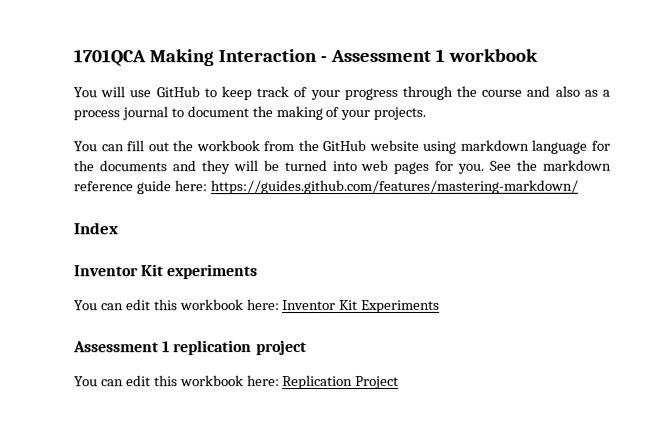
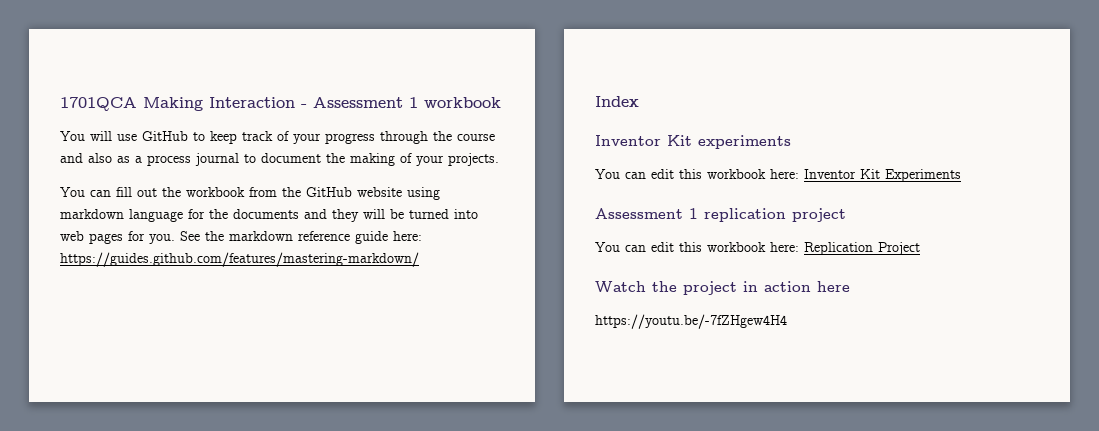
(400, 382) none -> [595,281,850,295] [595,314,787,329] // Watch the project in action here // https://youtu.be/-7fZHgew4H4

